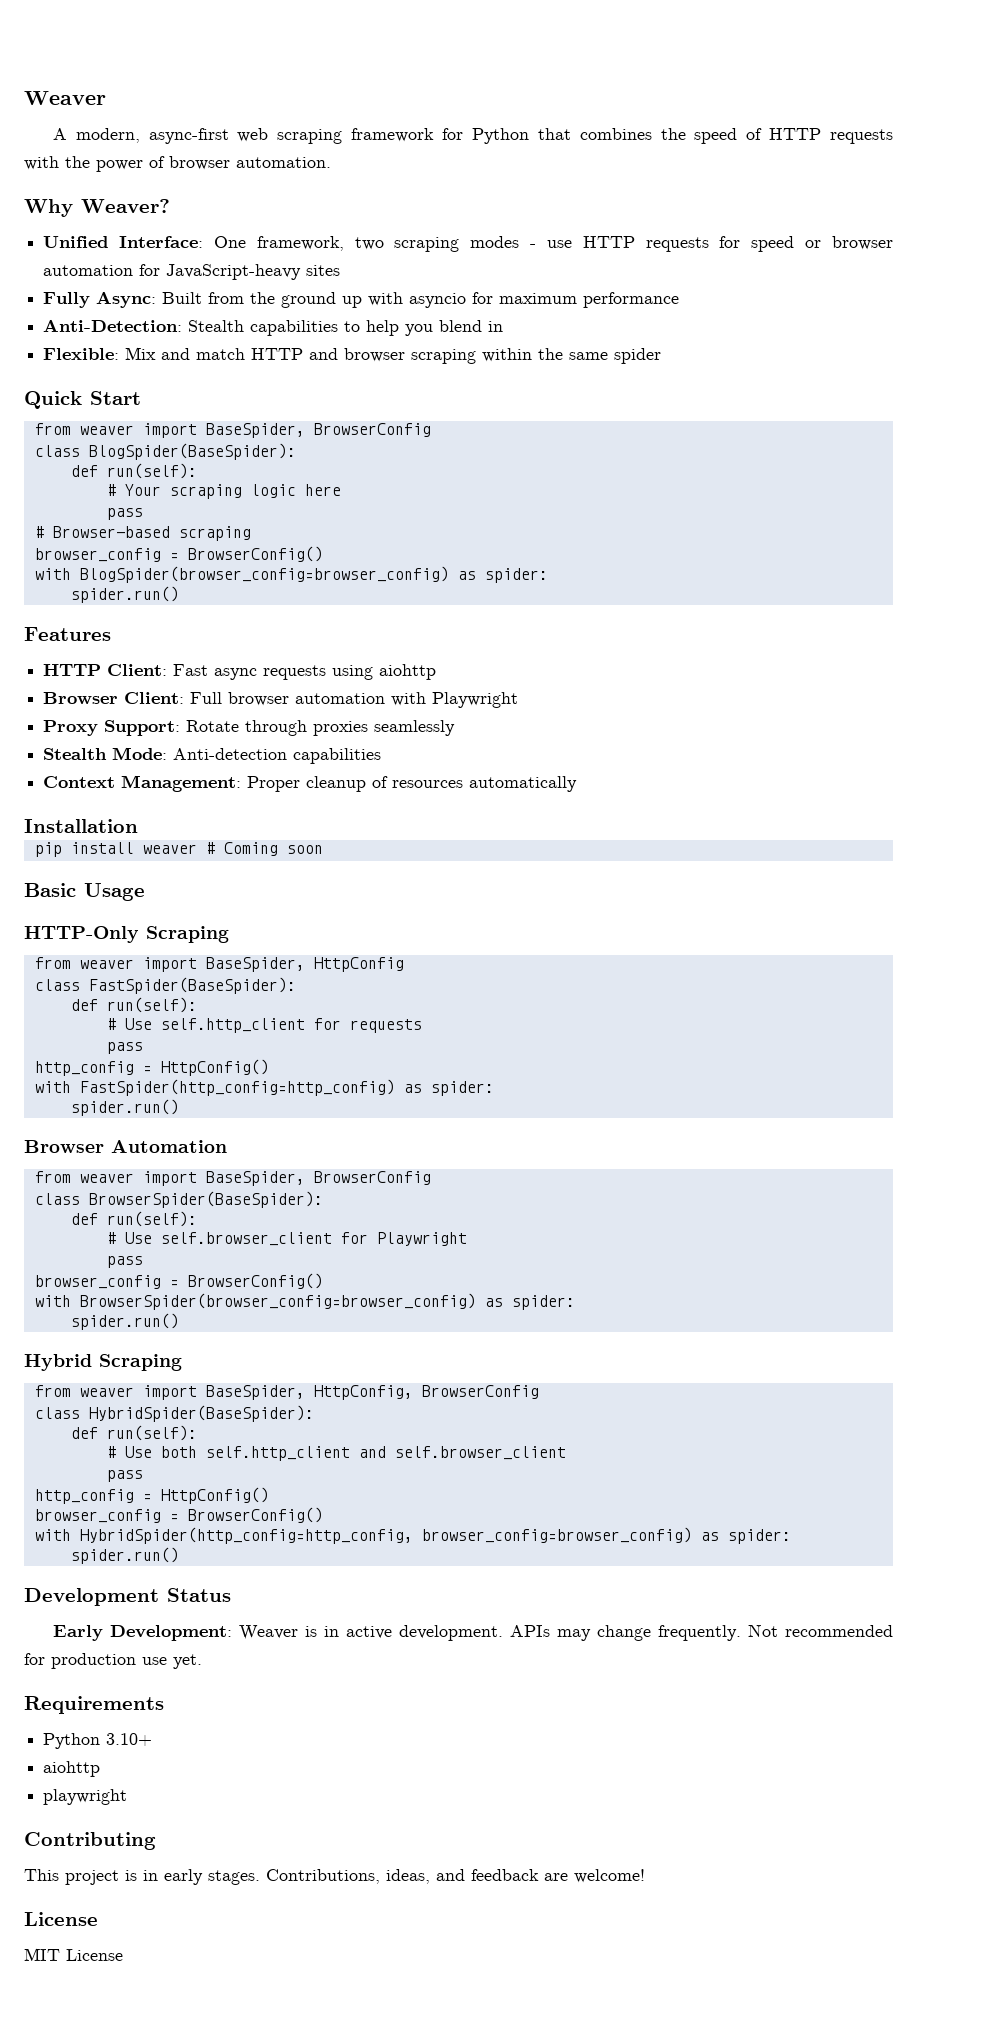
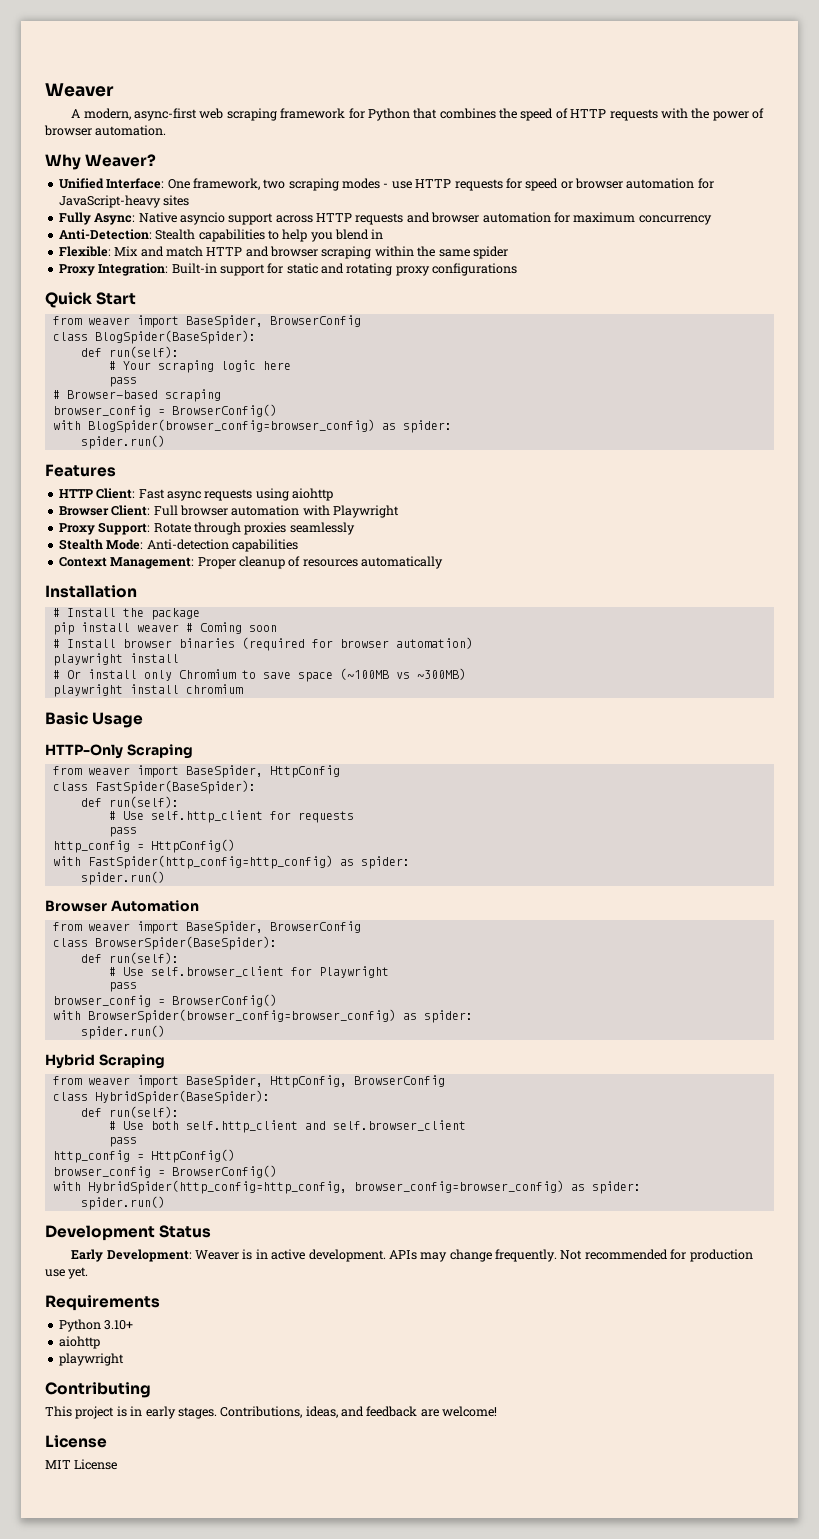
[162,292,467,308] Built from the ground up with asyncio -> [138,212,551,225] Native asyncio support across HTTP requests and browser automation
[583,292,680,308] performance -> [638,215,712,225] concurrency
(662, 356) none -> [58,263,518,276] // Proxy Integration: Built-in support for static and rotating proxy configurations
(138, 826) none -> [52,608,200,620] // # Install the package
(323, 849) none -> [52,637,473,651] [52,653,179,666] [52,668,466,682] [52,684,243,697] // # Install browser binaries (required for browser automation) // playwright install // # Or install only Chromium to save space (~100MB vs ~300MB) // playwright install chromium

